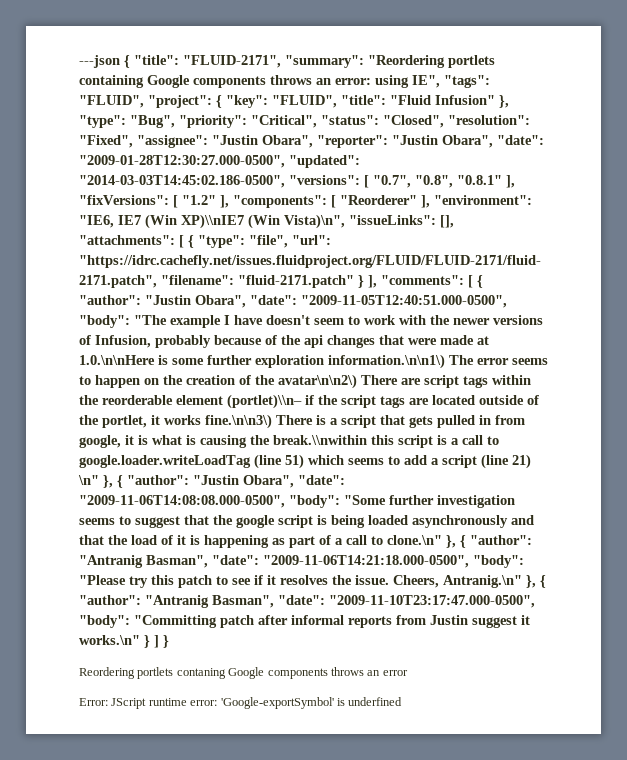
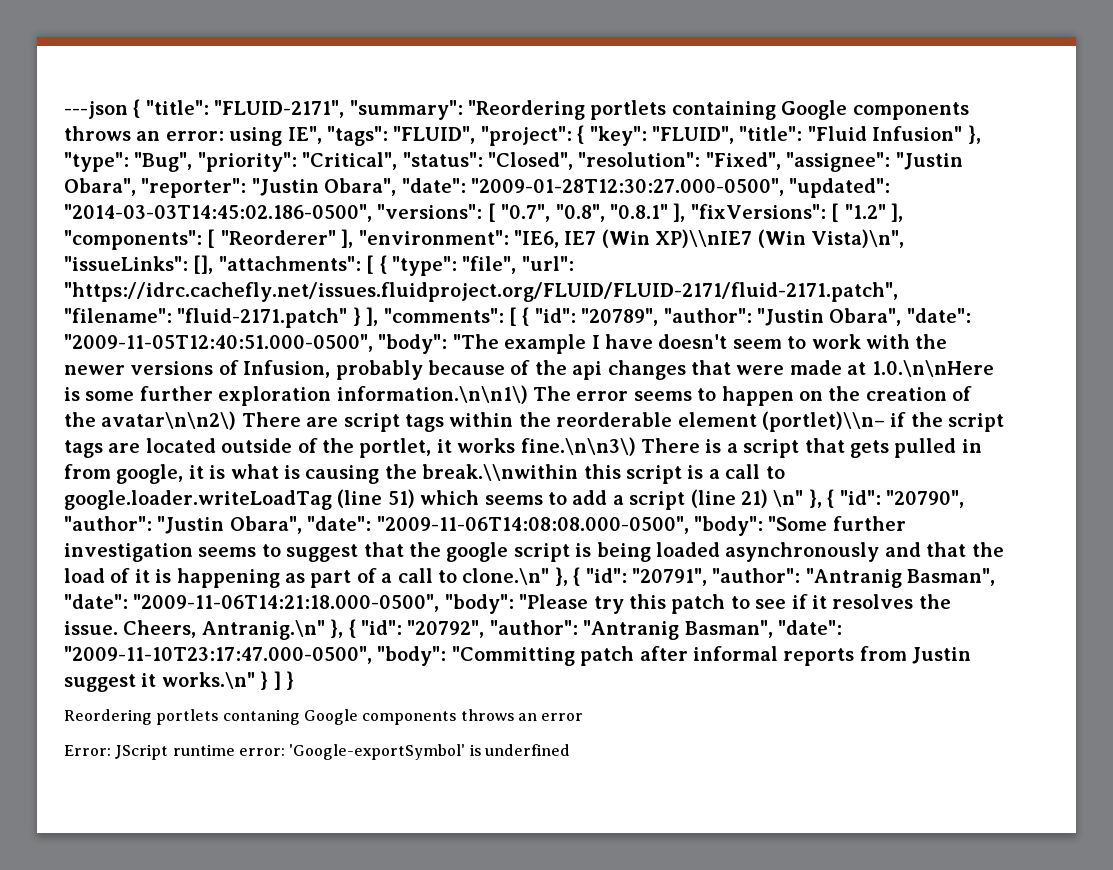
(483, 281) none -> [534,308,659,326] "id": "20789",
(123, 481) none -> [839,490,964,508] "id": "20790",
(466, 541) none -> [585,568,707,586] "id": "20791",
(546, 581) none -> [360,620,485,638] "id": "20792",

